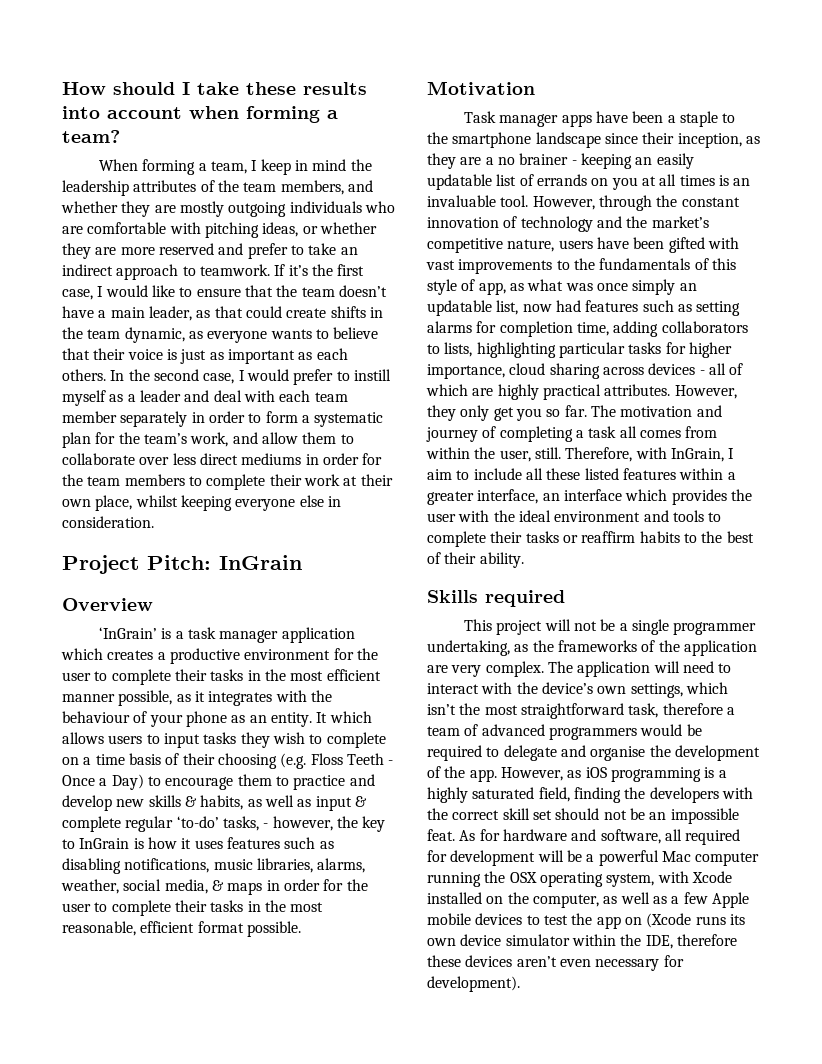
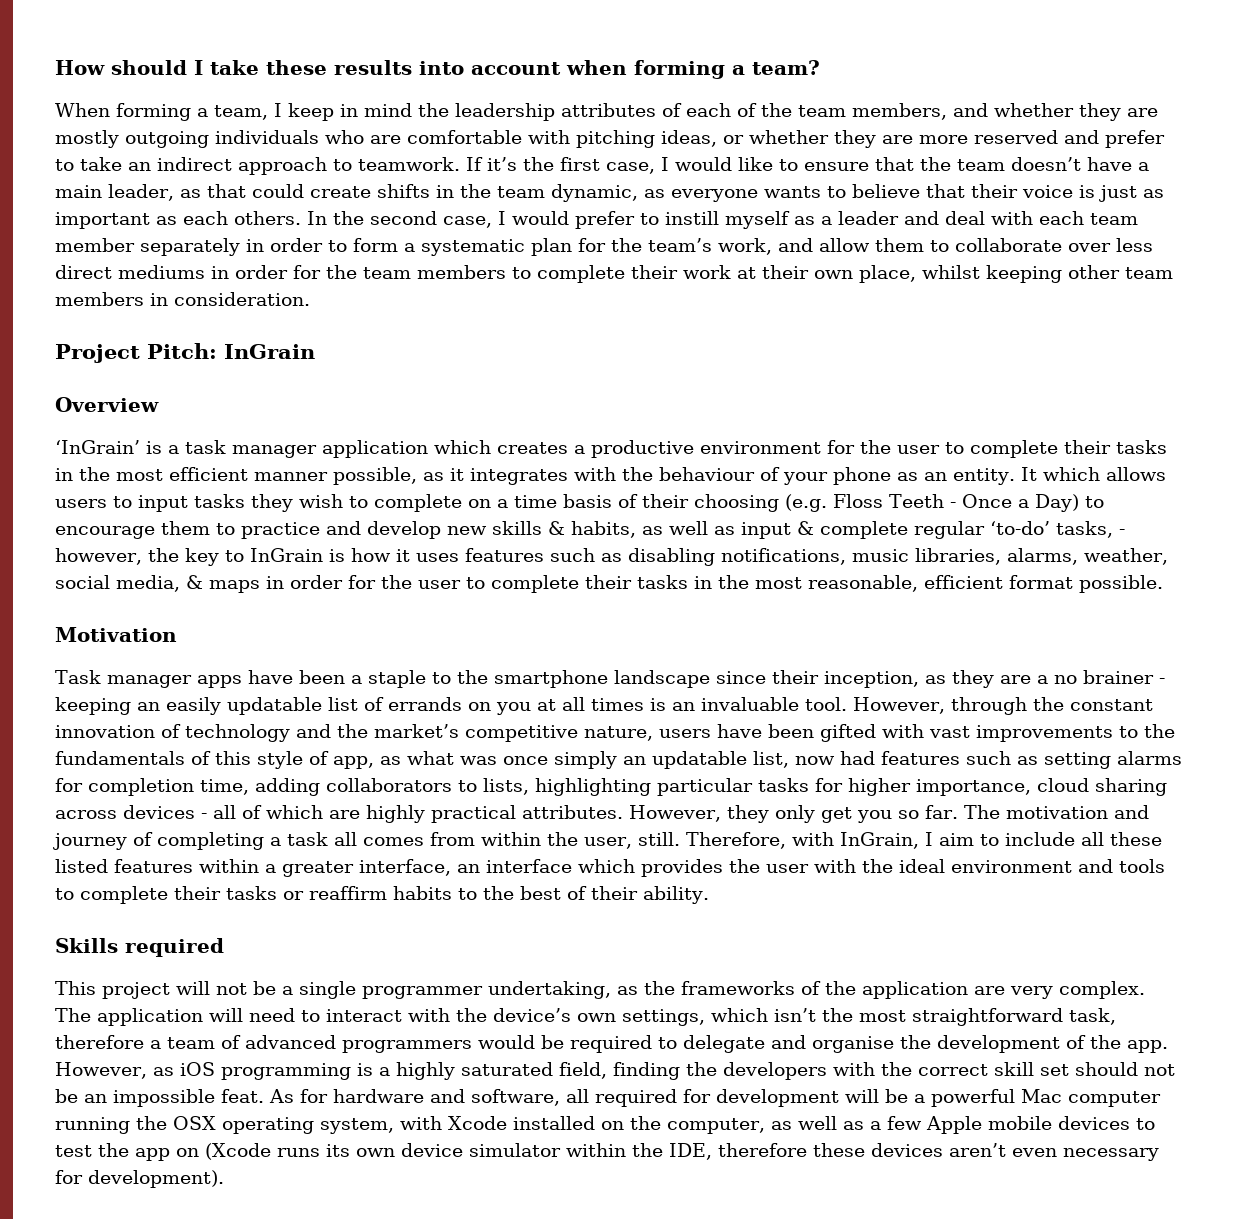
(215, 186) none -> [686,103,757,117] each of
[235,495,324,511] everyone else -> [1068,265,1173,279] [55,292,144,306] other team members

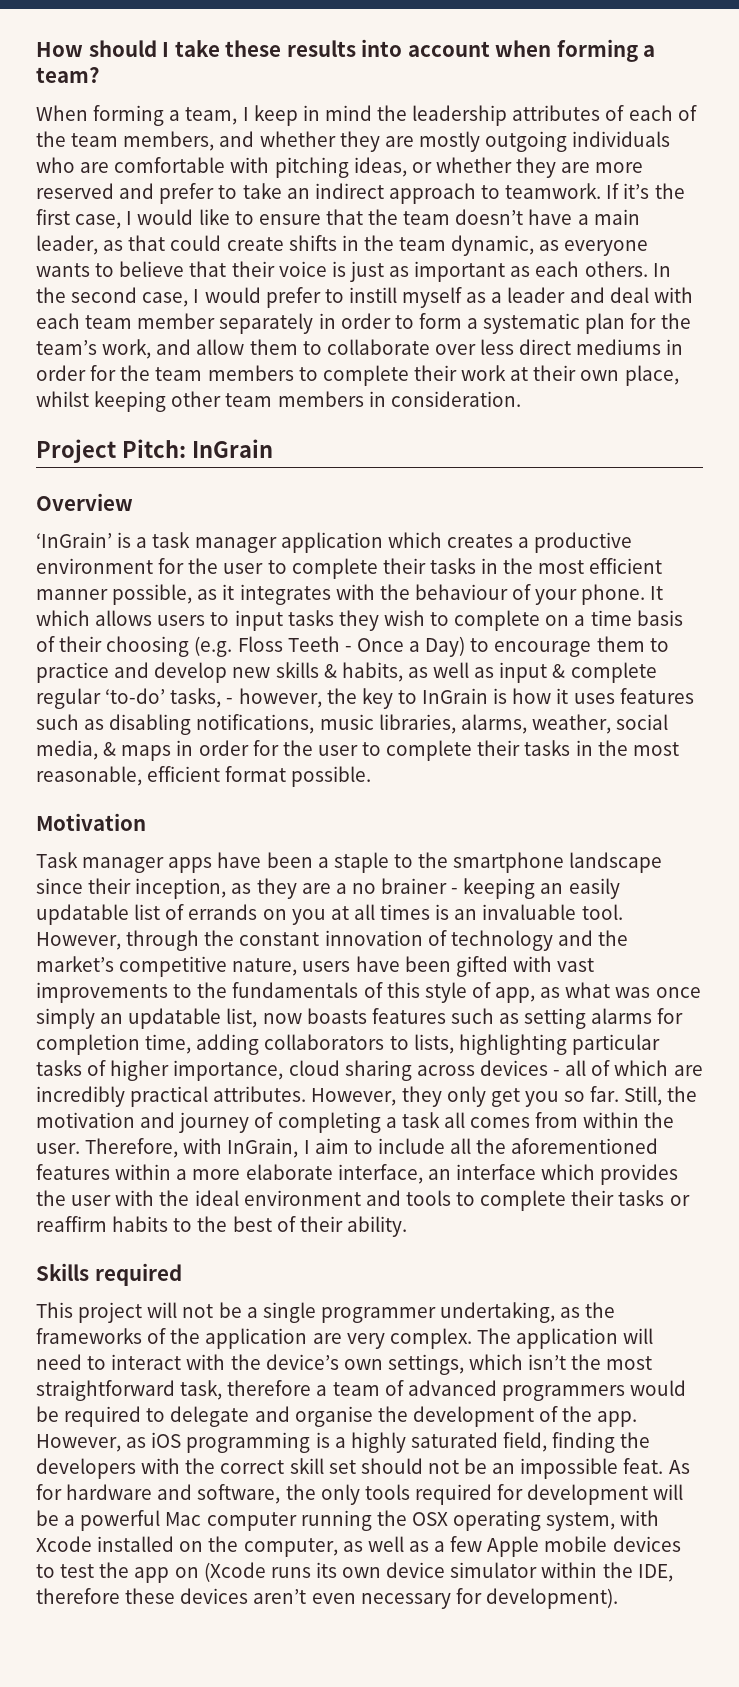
[833,467,1015,485] phone as an entity. -> [581,584,646,605] phone.
[840,751,875,765] had -> [306,1008,367,1024] boasts
[815,778,843,792] for -> [87,1060,107,1076] of
[366,805,425,823] highly -> [36,1086,125,1107] incredibly
[963,805,1000,819] The -> [624,1086,698,1106] Still, the
[584,832,680,849] user, still. -> [36,1143,80,1154] user.
[1109,832,1162,846] [55,859,108,873] these listed -> [476,1138,659,1154] the aforementioned
[282,861,354,877] greater -> [192,1164,333,1180] more elaborate
[566,1089,589,1103] all -> [285,1484,410,1505] the only tools

